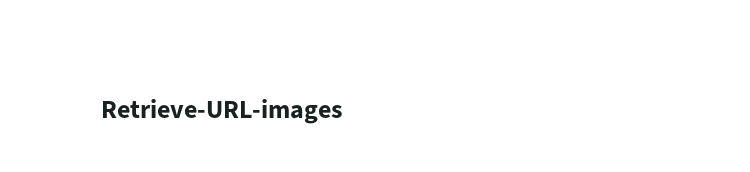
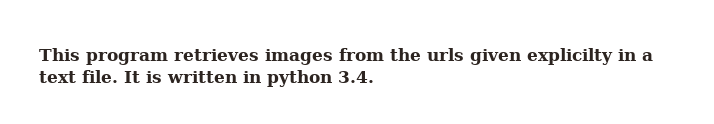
[101,99,343,124] Retrieve-URL-images -> [39,48,653,65] [39,70,374,87] This program retrieves images from the urls given explicilty in a text file. It is written in python 3.4.

